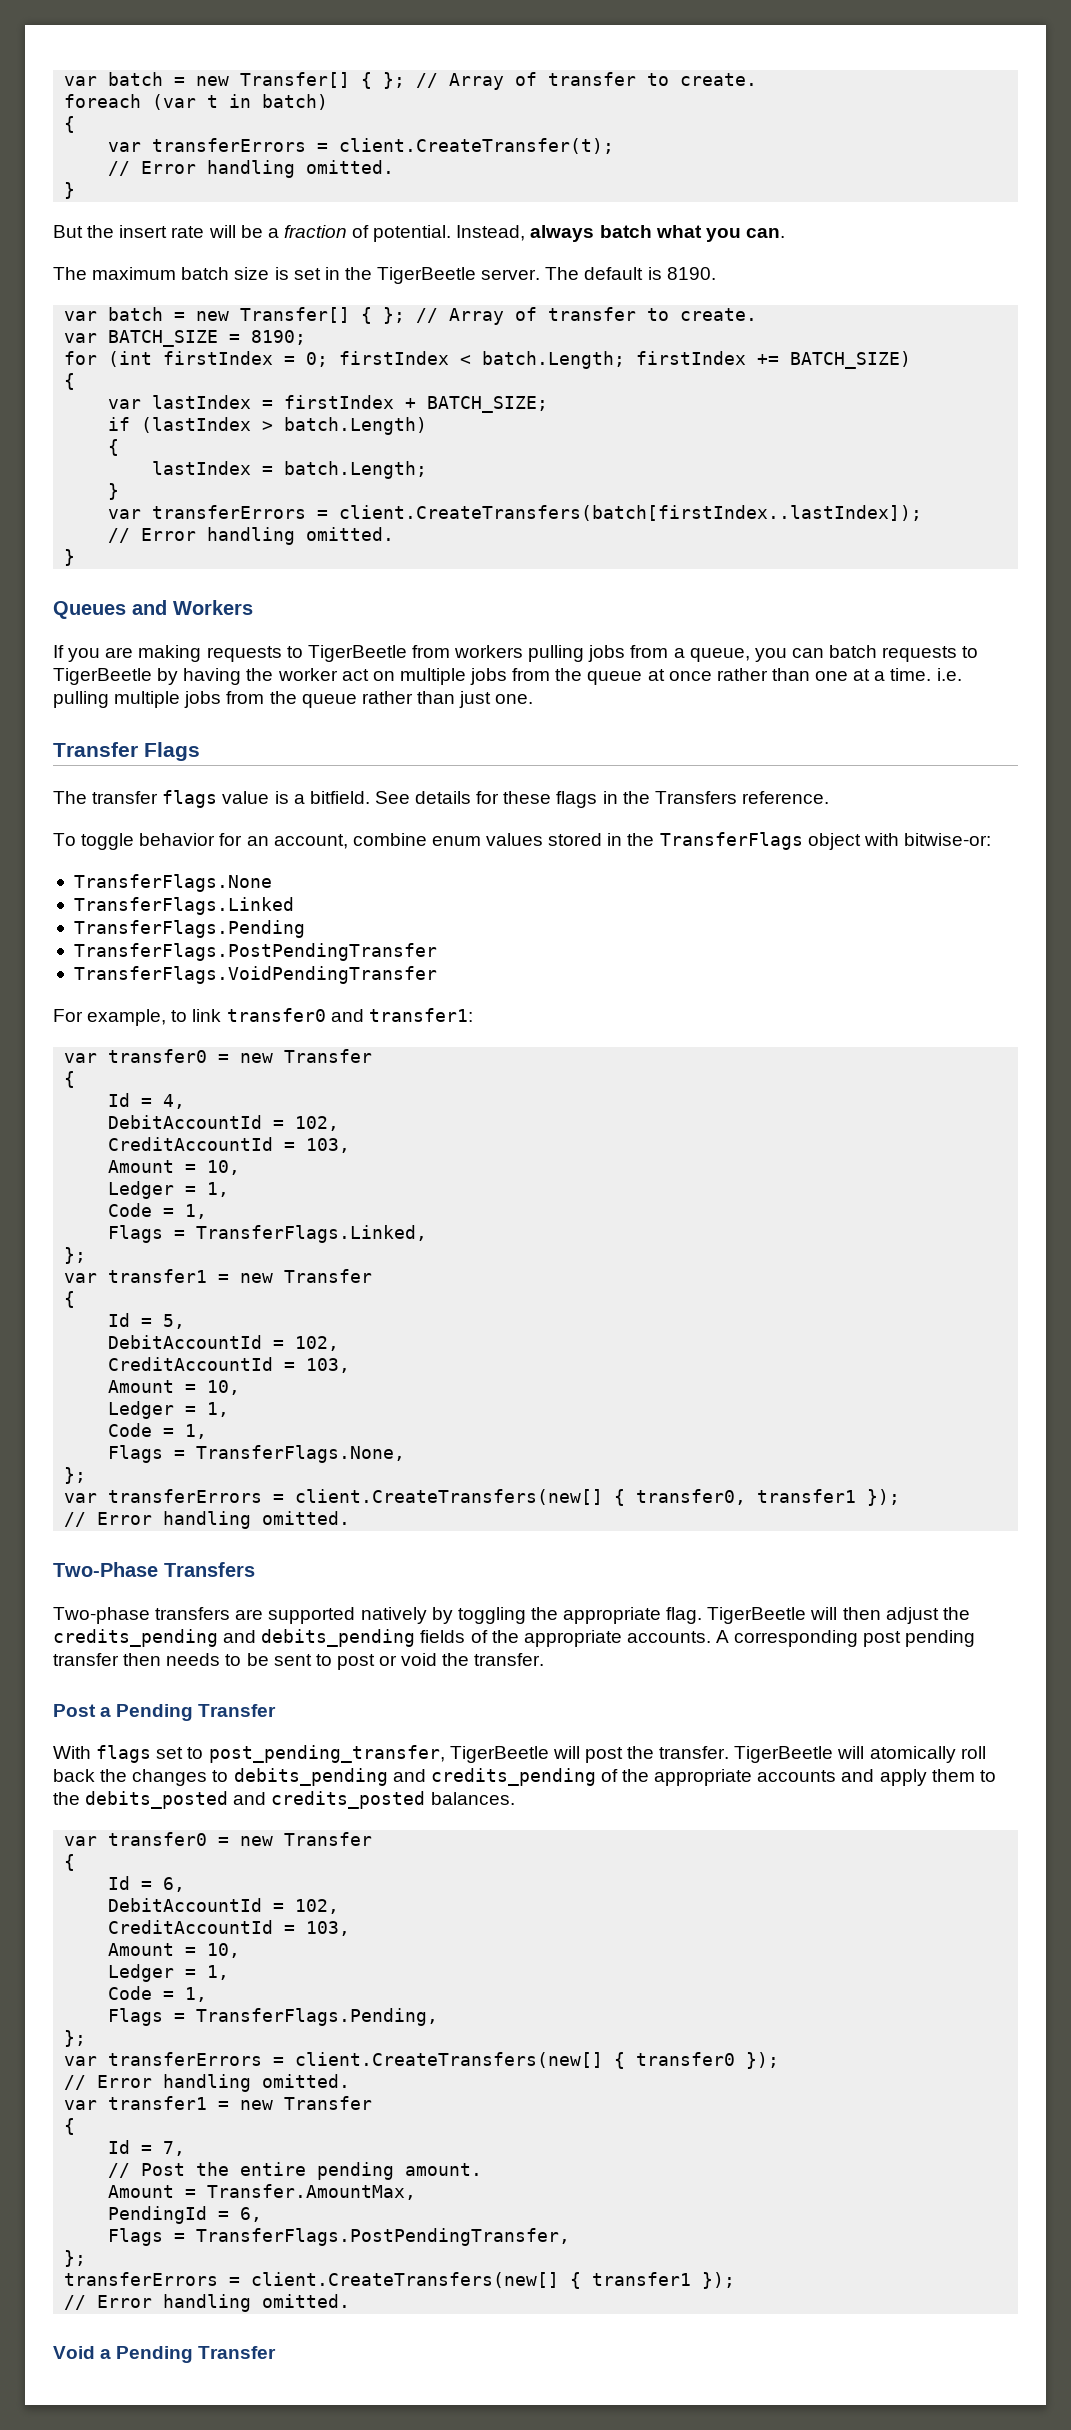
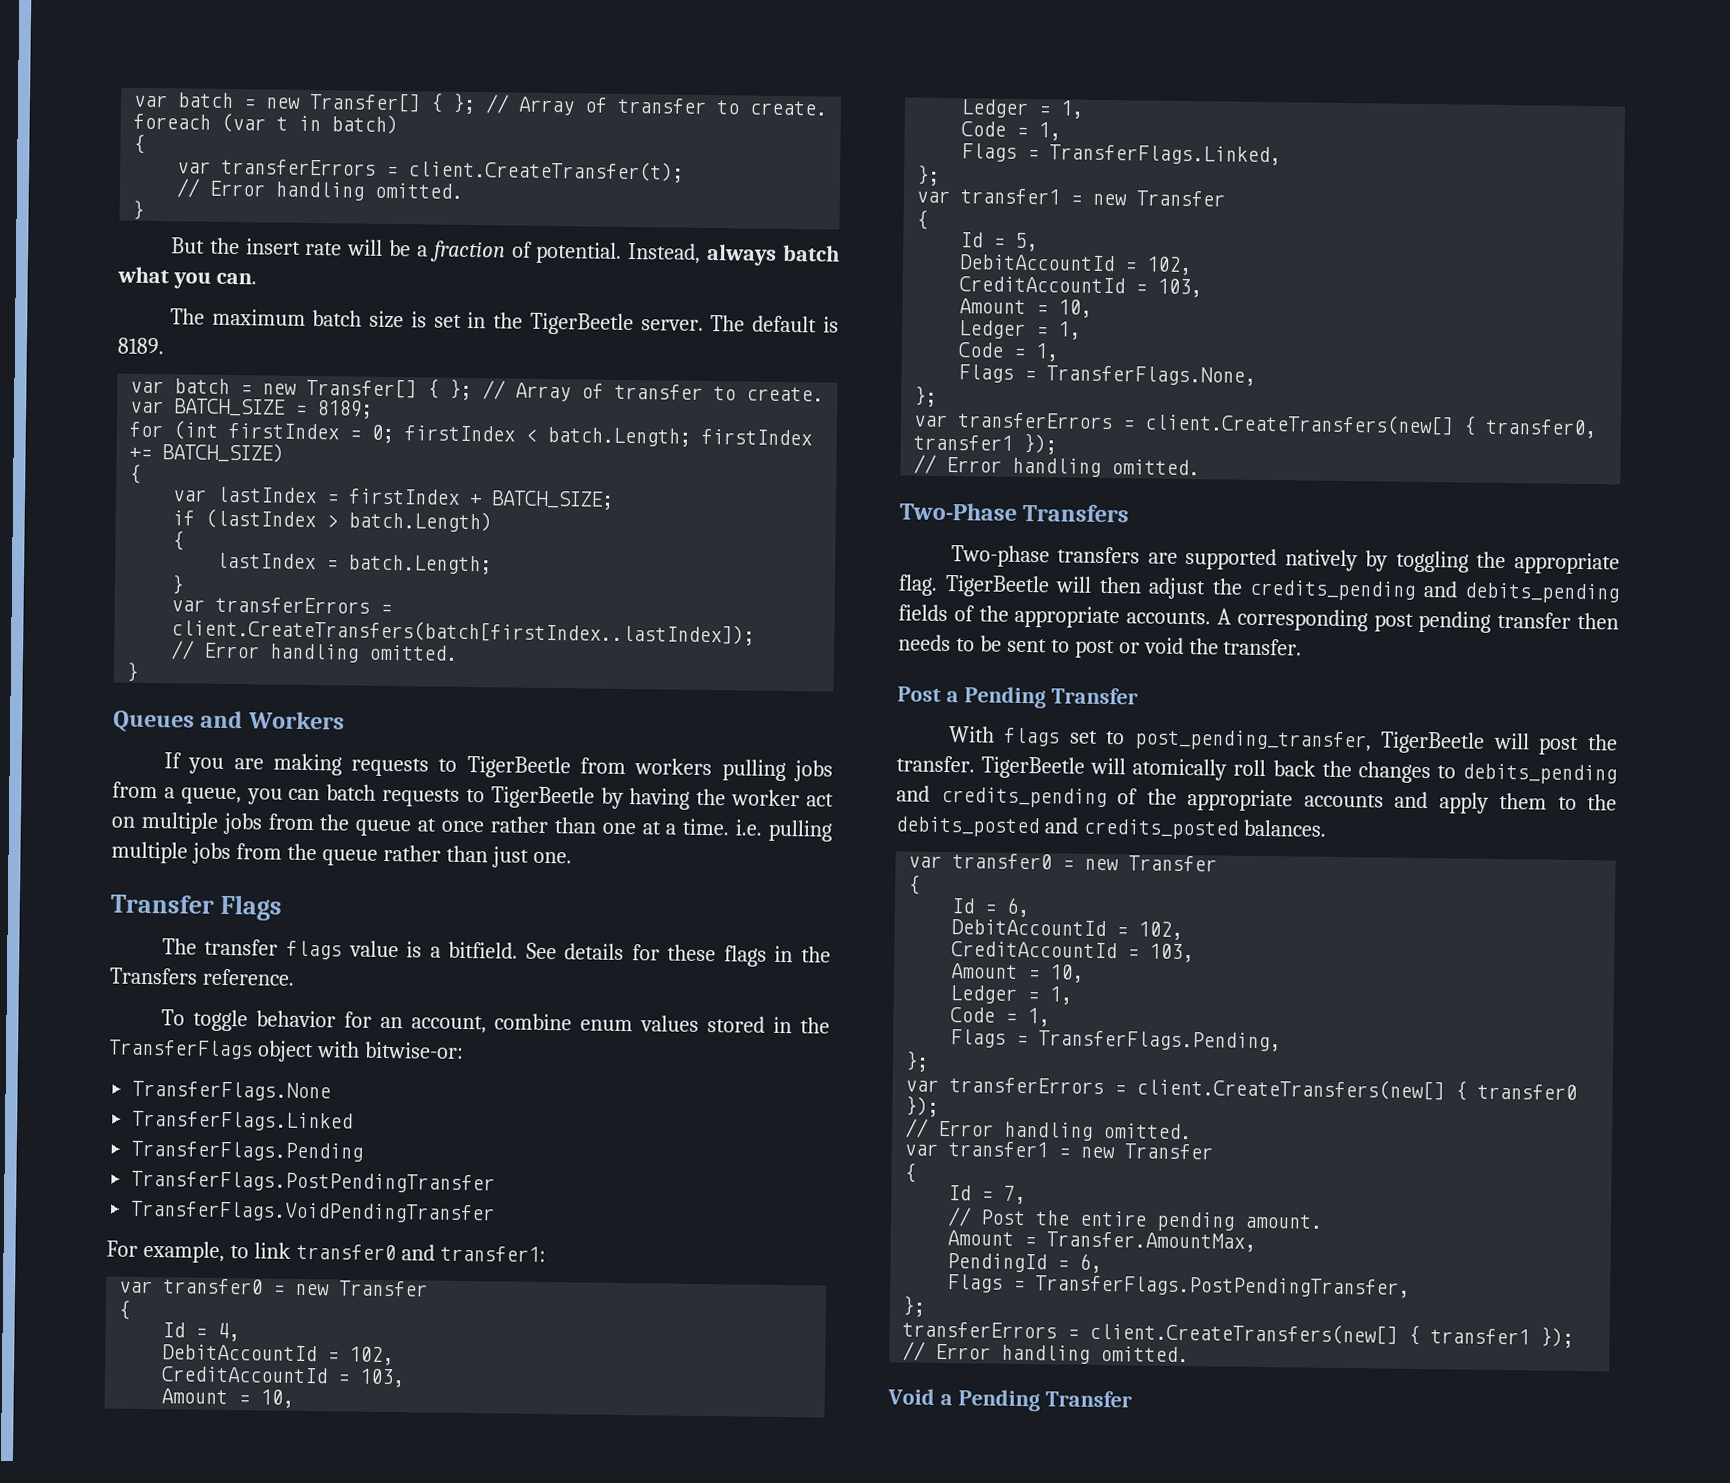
[666,267,716,280] 8190. -> [117,337,165,355] 8189.
[251,330,307,345] 8190; -> [317,400,374,419] 8189;

